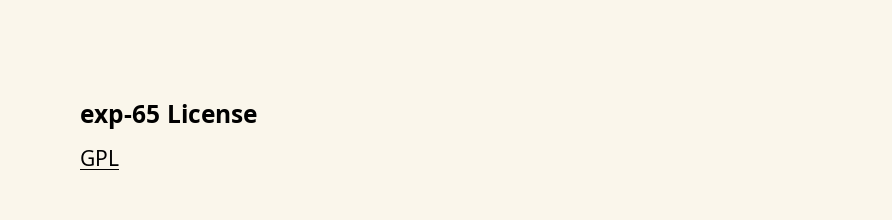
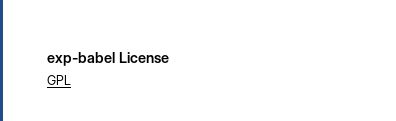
[80,105,160,129] exp-65 -> [47,52,115,66] exp-babel

